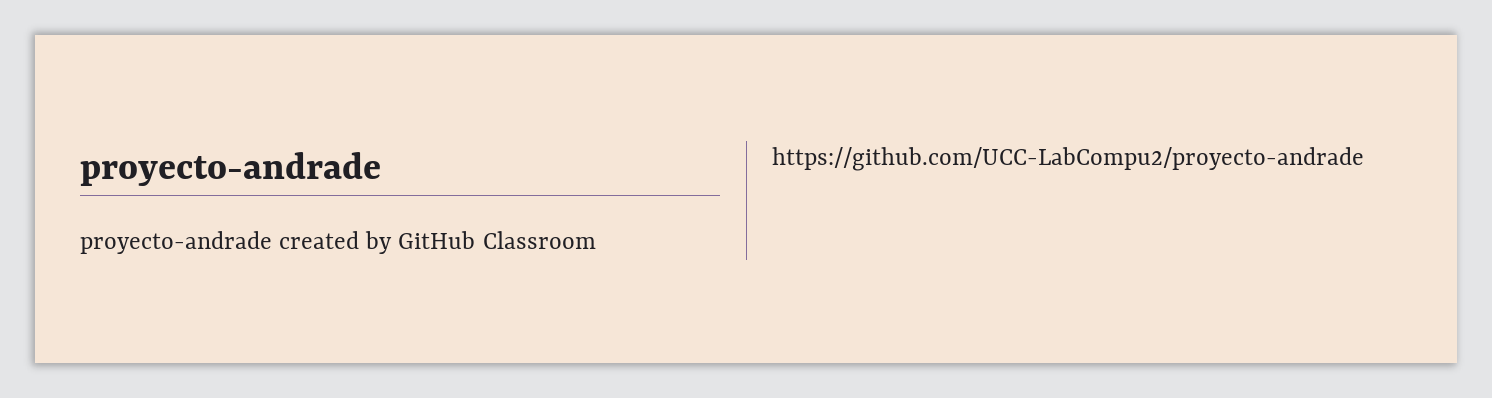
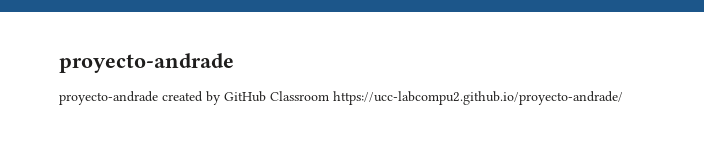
[772,147,1364,171] https://github.com/UCC-LabCompu2/proyecto-andrade -> [333,91,623,105] https://ucc-labcompu2.github.io/proyecto-andrade/

